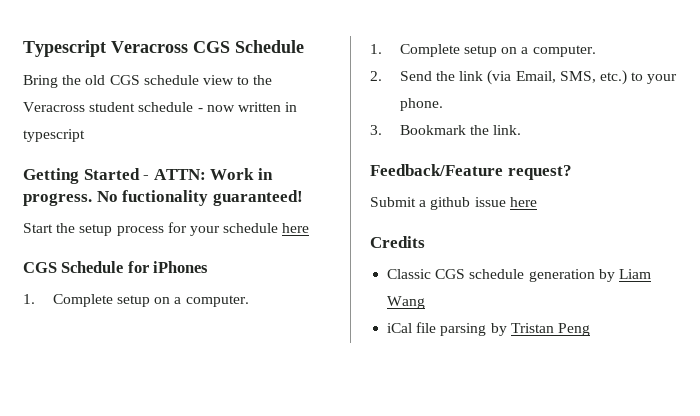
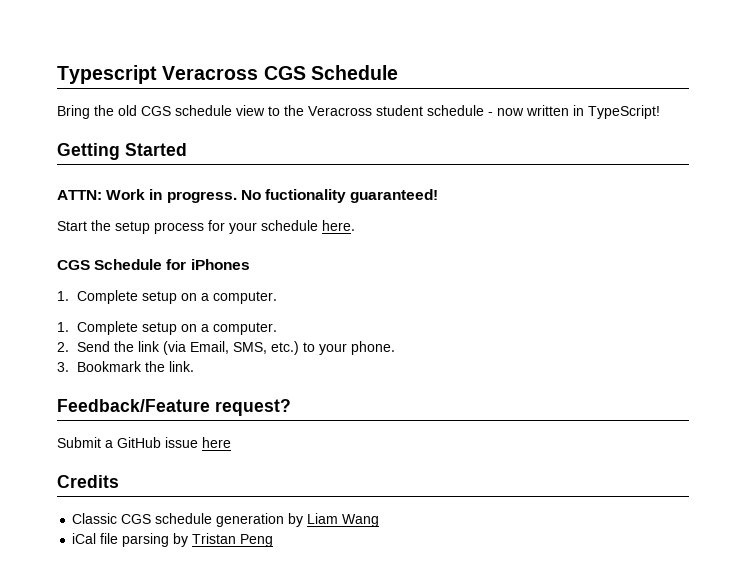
[23,129,85,142] typescript -> [588,105,660,119] TypeScript!
[143,175,150,180] - -> (187, 149) //
[282,223,310,233] here -> [322,220,355,231] here.
[430,197,471,210] github -> [117,437,161,448] GitHub

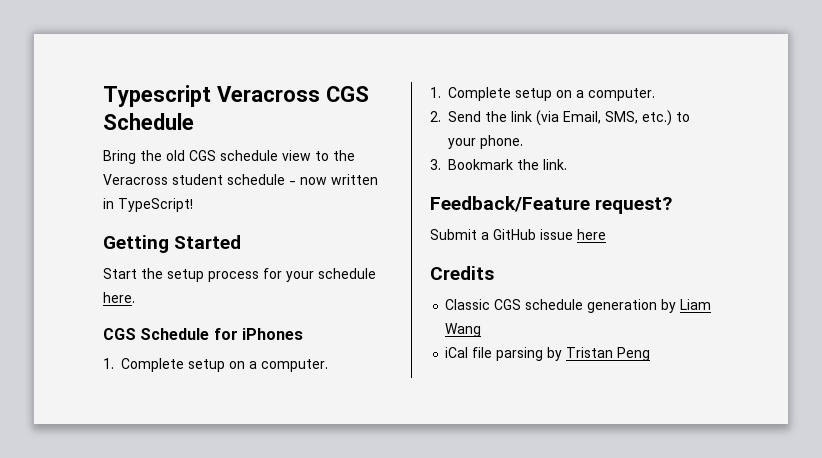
[57,189,439,203] // ATTN: Work in progress. No fuctionality guaranteed! -> (242, 242) none

